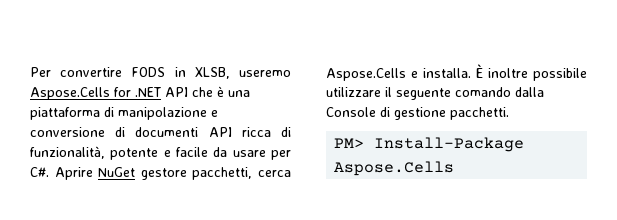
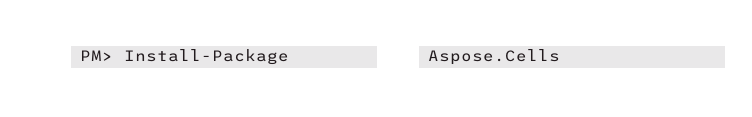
[30,67,291,79] [30,86,250,100] [30,107,218,120] [30,127,291,137] [30,146,291,160] [30,167,291,180] [326,64,587,81] [326,87,544,100] [326,107,509,120] Per convertire FODS in XLSB, useremo Aspose.Cells for .NET API che è una piattaforma di manipolazione e conversione di documenti API ricca di funzionalità, potente e facile da usare per C#. Aprire NuGet gestore pacchetti, cerca Aspose.Cells e installa. È inoltre possibile utilizzare il seguente comando dalla Console di gestione pacchetti. // -> (80, 55) none

